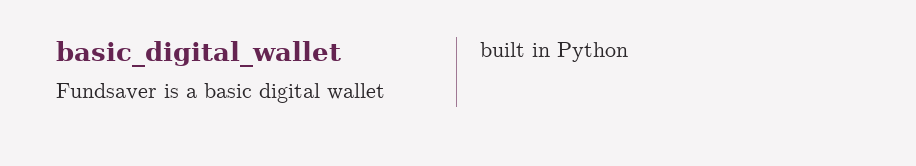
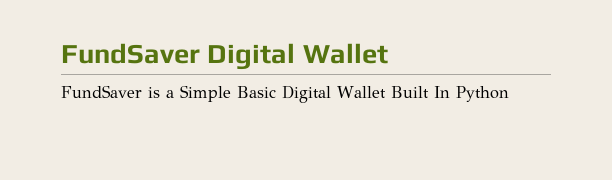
[56,41,341,67] [56,83,385,103] [480,42,550,57] basic_digital_wallet // Fundsaver is a basic digital wallet built in -> [61,43,388,70] [61,85,450,103] FundSaver Digital Wallet // FundSaver is a Simple Basic Digital Wallet Built In

